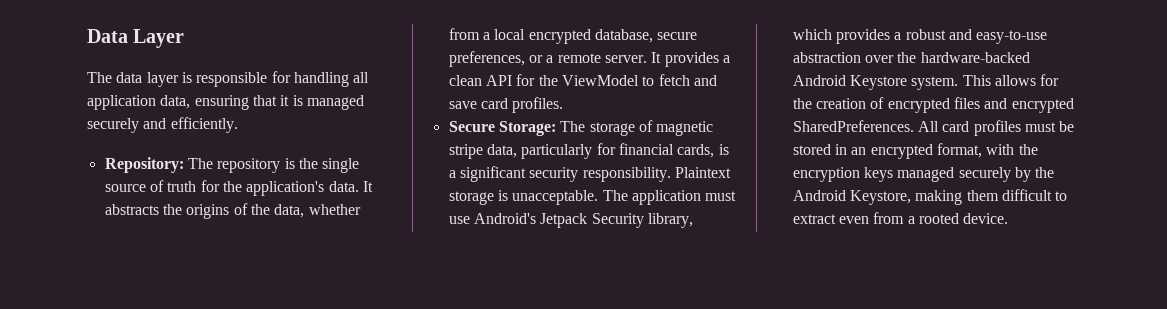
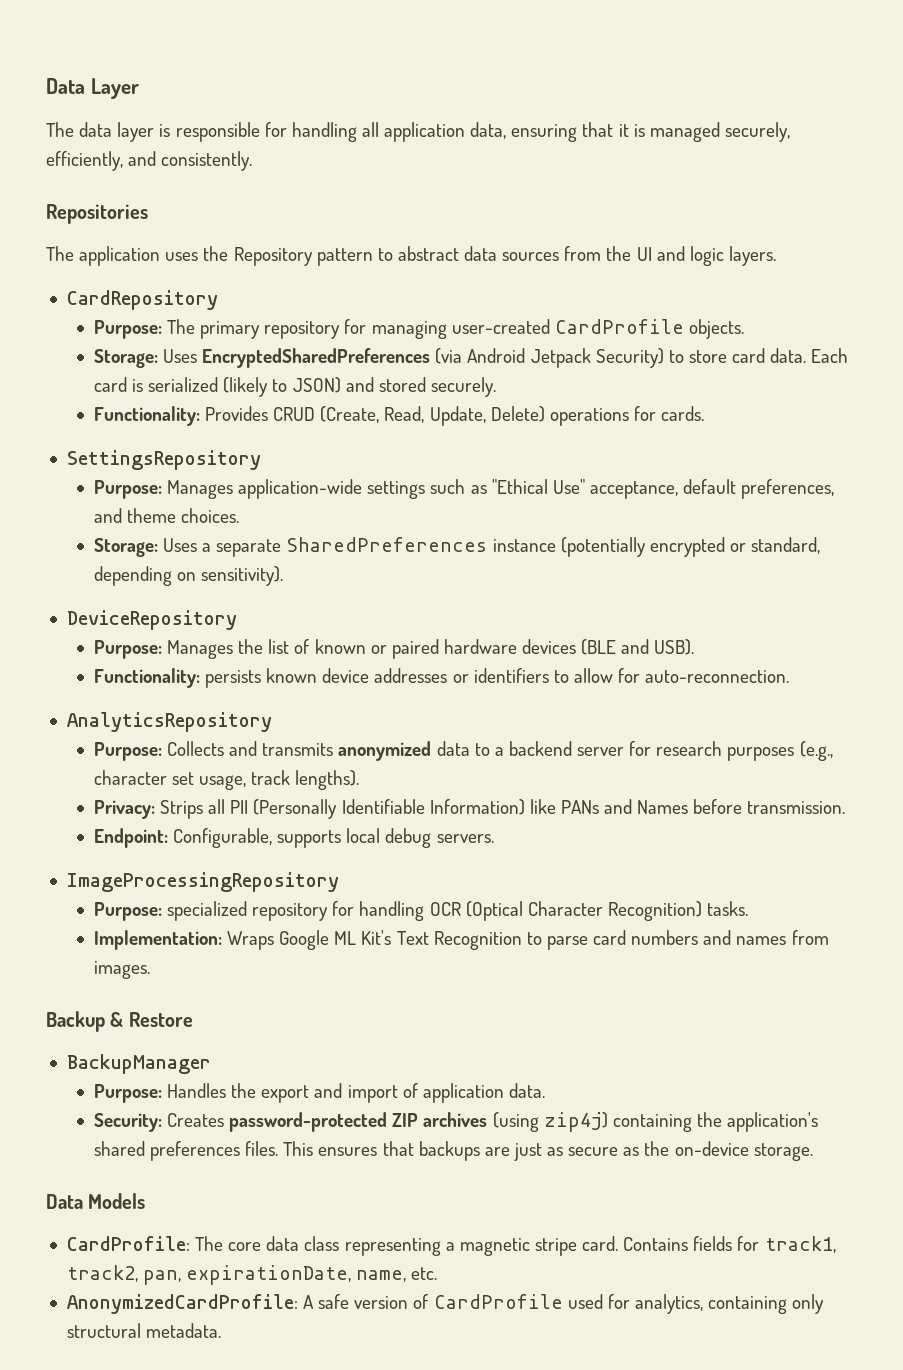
[87,117,238,133] [104,157,360,173] [104,180,373,196] [104,203,361,219] [448,28,698,44] [448,51,730,67] [448,74,717,86] [448,97,564,113] [448,120,714,136] [448,143,729,159] [448,166,731,182] [448,190,737,205] [448,213,693,228] [792,29,1048,44] [792,52,1030,63] [792,74,1060,90] [792,97,1074,113] [792,120,1075,136] [792,143,1038,159] [792,167,1055,182] [792,189,1068,205] [792,212,1009,224] securely and efficiently. // Repository: The repository is the single source of truth for the application's data. It abstracts the origins of the data, whether from a local encrypted database, secure preferences, or a remote server. It provides a clean API for the ViewModel to fetch and save card profiles. // Secure Storage: The storage of magnetic stripe data, particularly for financial cards, is a significant security responsibility. Plaintext storage is unacceptable. The application must use Android's Jetpack Security library, which provides a robust and easy-to-use abstraction over the hardware-backed Android Keystore system. This allows for the creation of encrypted files and encrypted SharedPreferences. All card profiles must be stored in an encrypted format, with the encryption keys managed securely by the Android Keystore, making them difficult to extract even from a rooted device. -> [724,122,790,142] [46,151,253,171] [46,204,148,224] [46,246,776,266] [66,290,218,310] [93,319,744,339] [93,348,849,368] [93,377,496,397] [93,406,705,426] [66,450,261,470] [93,479,835,499] [93,508,240,523] [93,537,821,557] [93,566,284,586] [66,610,237,630] [93,639,695,659] [93,668,790,688] [66,712,272,732] [93,741,833,761] [93,770,360,790] [93,799,846,819] [93,828,494,848] [66,872,339,892] [93,901,749,921] [93,930,829,950] [93,961,150,979] [46,1011,193,1032] [66,1054,211,1074] [93,1083,545,1103] [93,1112,819,1132] [93,1141,813,1161] [46,1193,146,1209] [66,1236,836,1256] [66,1265,438,1285] [66,1294,825,1314] [66,1323,222,1338] securely, efficiently, and consistently. // Repositories // The application uses the Repository pattern to abstract data sources from the UI and logic layers. // CardRepository // Purpose: The primary repository for managing user-created CardProfile objects. // Storage: Uses EncryptedSharedPreferences (via Android Jetpack Security) to store card data. Each card is serialized (likely to JSON) and stored securely. // Functionality: Provides CRUD (Create, Read, Update, Delete) operations for cards. // SettingsRepository // Purpose: Manages application-wide settings such as "Ethical Use" acceptance, default preferences, and theme choices. // Storage: Uses a separate SharedPreferences instance (potentially encrypted or standard, depending on sensitivity). // DeviceRepository // Purpose: Manages the list of known or paired hardware devices (BLE and USB). // Functionality: persists known device addresses or identifiers to allow for auto-reconnection. // AnalyticsRepository // Purpose: Collects and transmits anonymized data to a backend server for research purposes (e.g., character set usage, track lengths). // Privacy: Strips all PII (Personally Identifiable Information) like PANs and Names before transmission. // Endpoint: Configurable, supports local debug servers. // ImageProcessingRepository // Purpose: specialized repository for handling OCR (Optical Character Recognition) tasks. // Implementation: Wraps Google ML Kit's Text Recognition to parse card numbers and names from images. // Backup & Restore // BackupManager // Purpose: Handles the export and import of application data. // Security: Creates password-protected ZIP archives (using zip4j) containing the application's shared preferences files. This ensures that backups are just as secure as the on-device storage. // Data Models // CardProfile: The core data class representing a magnetic stripe card. Contains fields for track1, track2, pan, expirationDate, name, etc. // AnonymizedCardProfile: A safe version of CardProfile used for analytics, containing only structural metadata.

